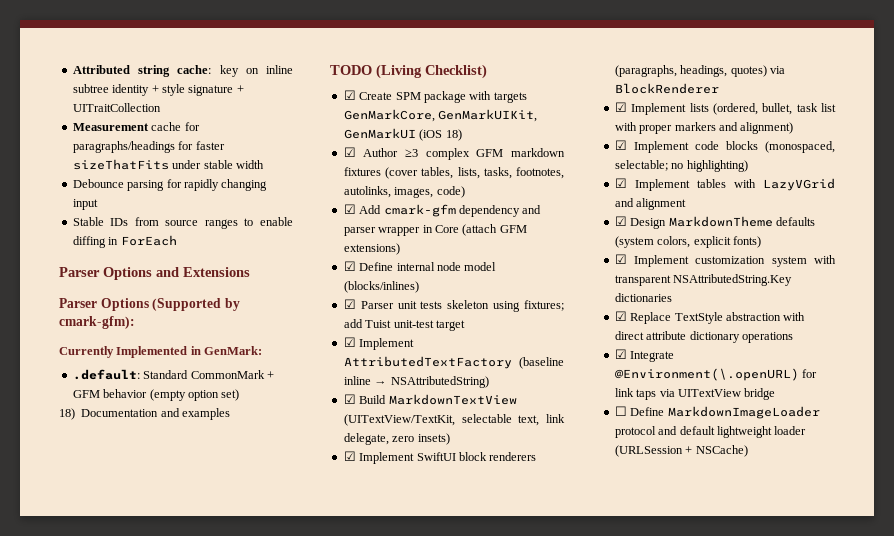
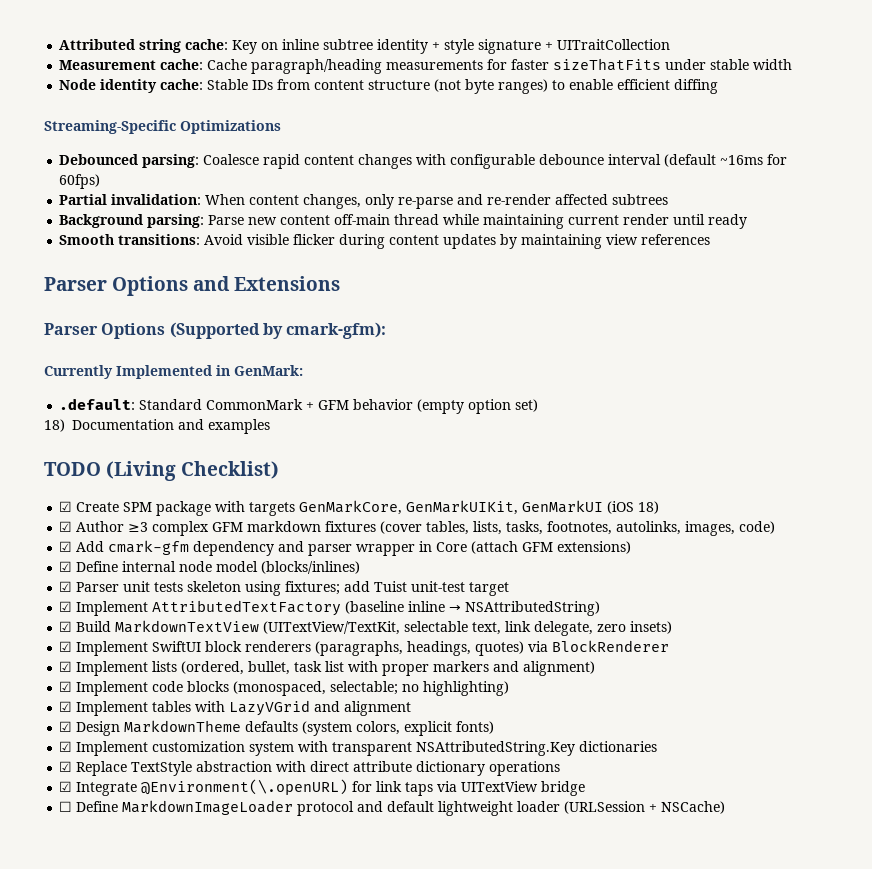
[219,65,239,77] key -> [232,40,258,54] Key
[151,122,200,131] [72,141,175,153] cache for paragraphs/headings -> [160,59,484,74] cache: Cache paragraph/heading measurements
[72,179,268,191] [72,199,98,210] [72,217,238,229] Debounce parsing for rapidly changing input // Stable IDs from source ranges -> [59,79,549,94] Node identity cache: Stable IDs from content structure (not byte ranges)
(293, 221) none -> [617,79,671,90] efficient
[108,235,177,246] in ForEach -> [44,120,281,134] [59,154,788,169] [59,174,101,189] [59,194,669,209] [59,214,748,229] [59,234,711,249] // Streaming-Specific Optimizations // Debounced parsing: Coalesce rapid content changes with configurable debounce interval (default ~16ms for 60fps) // Partial invalidation: When content changes, only re-parse and re-render affected subtrees // Background parsing: Parse new content off-main thread while maintaining current render until ready // Smooth transitions: Avoid visible flicker during content updates by maintaining view references

